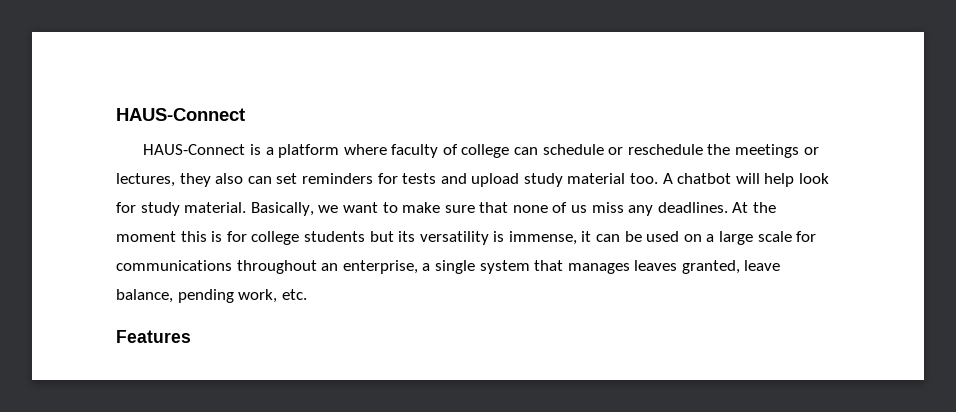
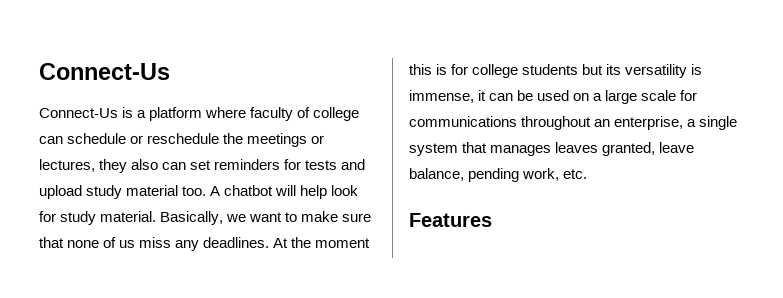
[116,108,245,121] [143,144,246,155] HAUS-Connect // HAUS-Connect -> [39,63,170,80] [39,108,118,118] Connect-Us // Connect-Us

